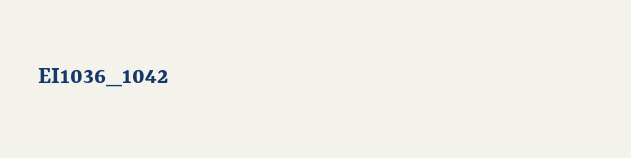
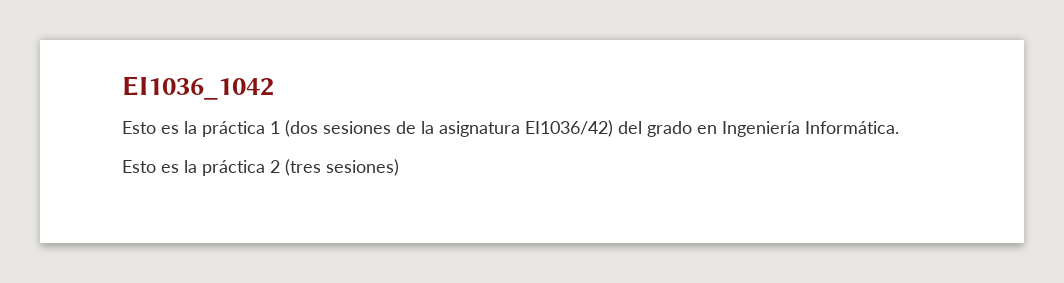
(168, 77) none -> [122,120,899,137] [122,159,399,176] // Esto es la práctica 1 (dos sesiones de la asignatura EI1036/42) del grado en Ingeniería Informática. // Esto es la práctica 2 (tres sesiones)

